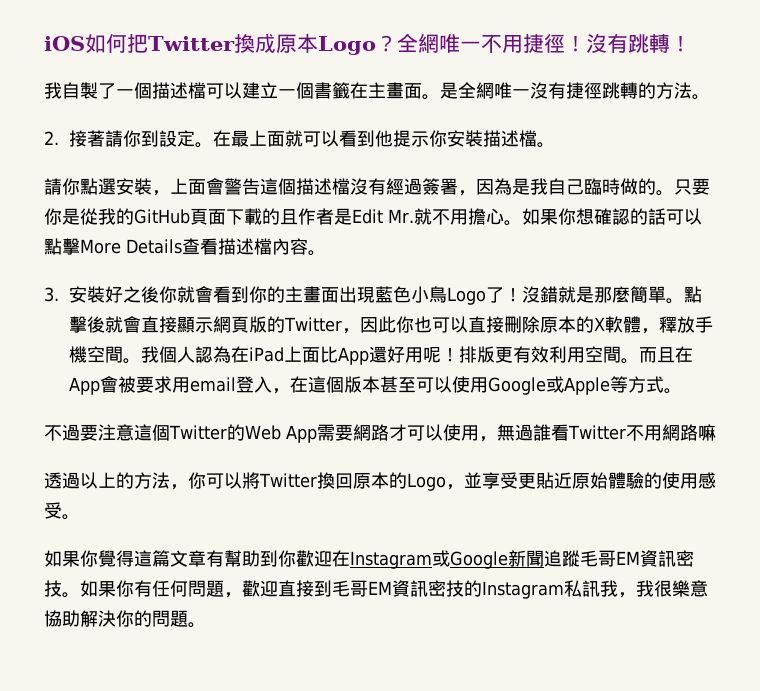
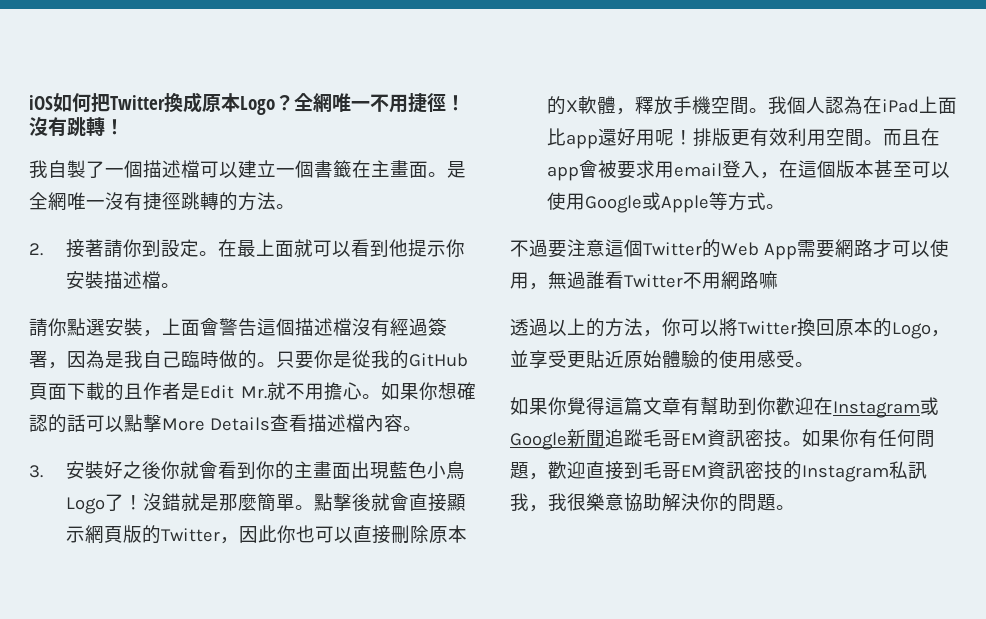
[337,347,369,365] App -> [565,134,598,149] app
[68,377,100,395] App -> [546,166,579,181] app

